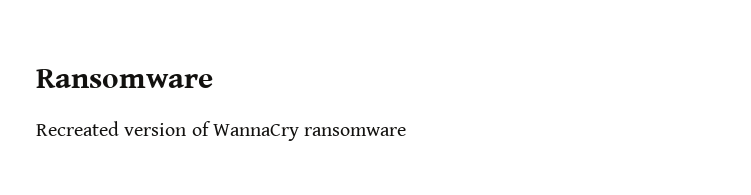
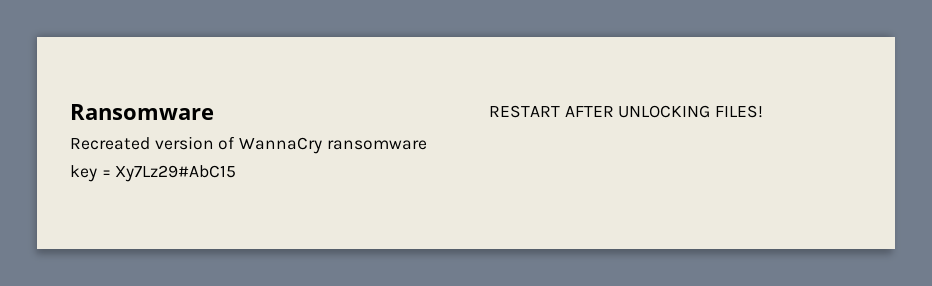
(407, 131) none -> [70,165,237,182] [489,105,764,118] // key = Xy7Lz29#AbC15 // RESTART AFTER UNLOCKING FILES!

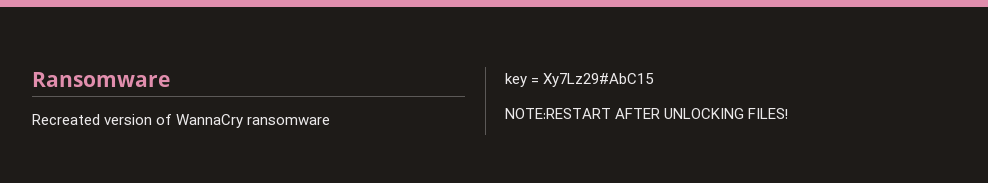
[489,105,560,118] RESTART -> [505,108,611,119] NOTE:RESTART

